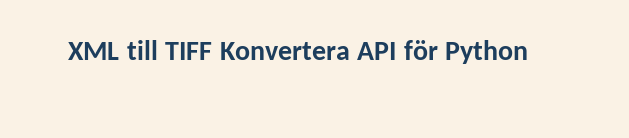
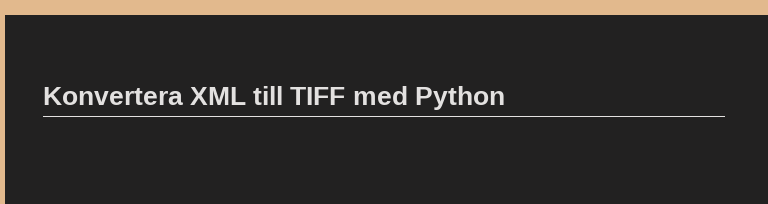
(68, 51) none -> [43,87,183,105] Konvertera
[219,40,438,60] Konvertera API för -> [352,86,408,105] med

